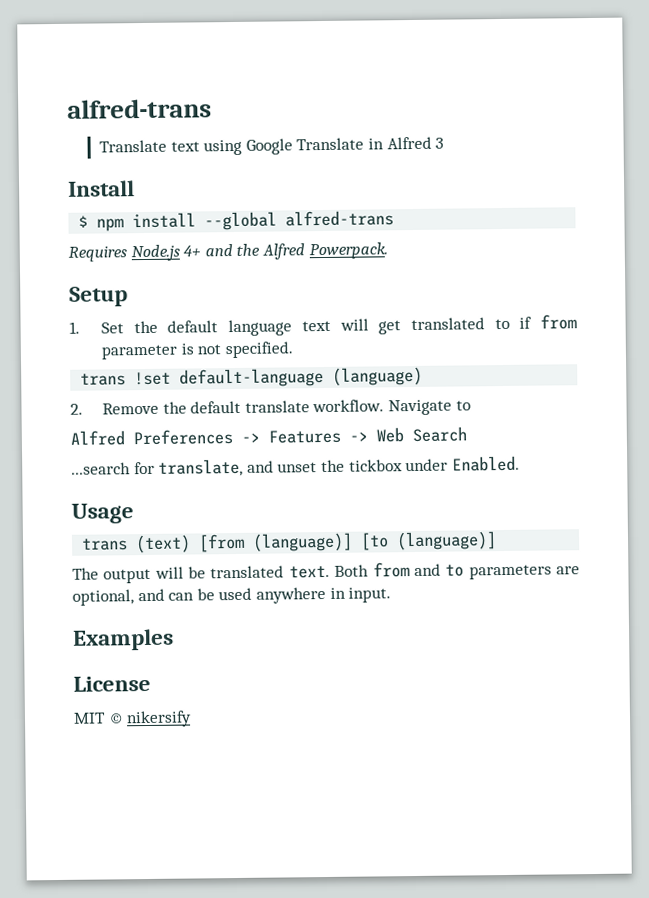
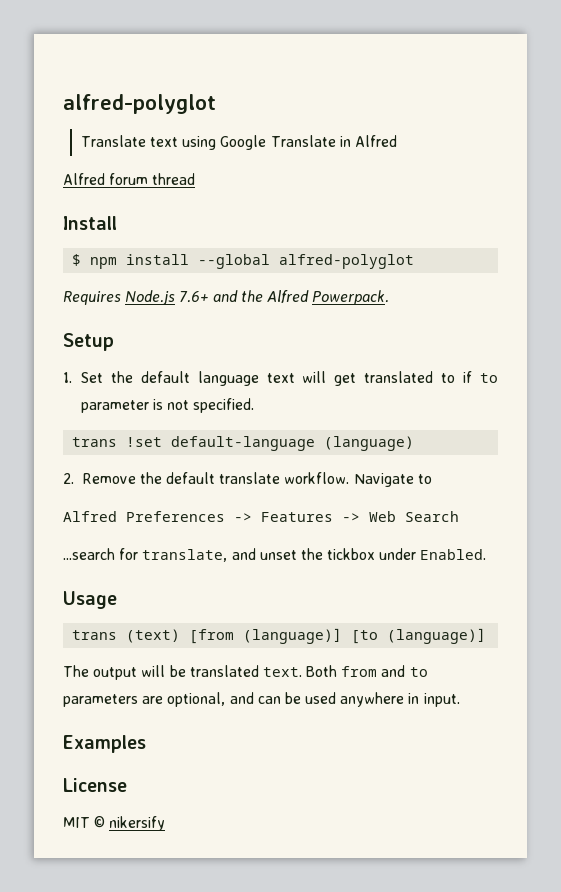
[67,98,212,119] alfred-trans -> [63,94,216,114] alfred-polyglot
[435,137,445,149] 3 -> [63,173,196,185] // Alfred forum thread
[285,210,395,227] alfred-trans -> [279,254,415,269] alfred-polyglot
[183,245,202,257] 4+ -> [179,291,209,303] 7.6+
[540,314,577,330] from -> [480,373,499,383] to

